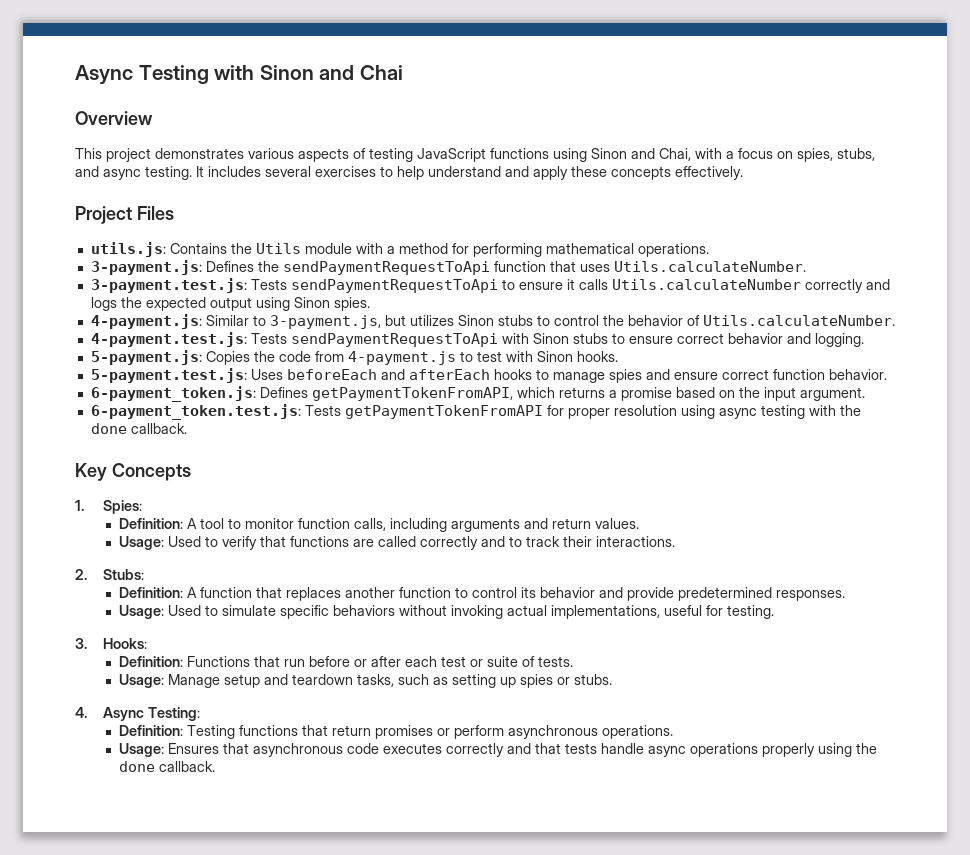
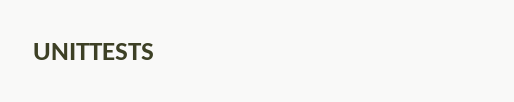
[75,65,403,85] [75,111,153,125] [75,148,875,162] [75,166,743,180] [75,206,174,224] [90,242,709,257] [90,260,806,275] [90,278,890,293] [90,297,370,311] [90,314,895,329] [90,332,864,347] [90,350,618,365] [90,368,887,383] [90,386,865,402] [90,404,861,420] [90,423,187,434] [75,463,191,481] [75,500,143,514] [119,518,640,532] [119,536,676,550] [75,569,145,580] [119,587,846,601] [119,605,775,619] [75,638,148,649] [119,656,574,667] [119,674,613,688] [75,707,201,721] [119,725,674,739] [119,743,878,757] [119,761,216,772] Async Testing with Sinon and Chai // Overview // This project demonstrates various aspects of testing JavaScript functions using Sinon and Chai, with a focus on spies, stubs, and async testing. It includes several exercises to help understand and apply these concepts effectively. // Project Files // utils.js: Contains the Utils module with a method for performing mathematical operations. // 3-payment.js: Defines the sendPaymentRequestToApi function that uses Utils.calculateNumber. // 3-payment.test.js: Tests sendPaymentRequestToApi to ensure it calls Utils.calculateNumber correctly and logs the expected output using Sinon spies. // 4-payment.js: Similar to 3-payment.js, but utilizes Sinon stubs to control the behavior of Utils.calculateNumber. // 4-payment.test.js: Tests sendPaymentRequestToApi with Sinon stubs to ensure correct behavior and logging. // 5-payment.js: Copies the code from 4-payment.js to test with Sinon hooks. // 5-payment.test.js: Uses beforeEach and afterEach hooks to manage spies and ensure correct function behavior. // 6-payment_token.js: Defines getPaymentTokenFromAPI, which returns a promise based on the input argument. // 6-payment_token.test.js: Tests getPaymentTokenFromAPI for proper resolution using async testing with the done callback. // Key Concepts // 1. Spies: // Definition: A tool to monitor function calls, including arguments and return values. // Usage: Used to verify that functions are called correctly and to track their interactions. // 2. Stubs: // Definition: A function that replaces another function to control its behavior and provide predetermined responses. // Usage: Used to simulate specific behaviors without invoking actual implementations, useful for testing. // 3. Hooks: // Definition: Functions that run before or after each test or suite of tests. // Usage: Manage setup and teardown tasks, such as setting up spies or stubs. // 4. Async Testing: // Definition: Testing functions that return promises or perform asynchronous operations. // Usage: Ensures that asynchronous code executes correctly and that tests handle async operations properly using the done callback. -> [33,43,154,60] UNITTESTS

